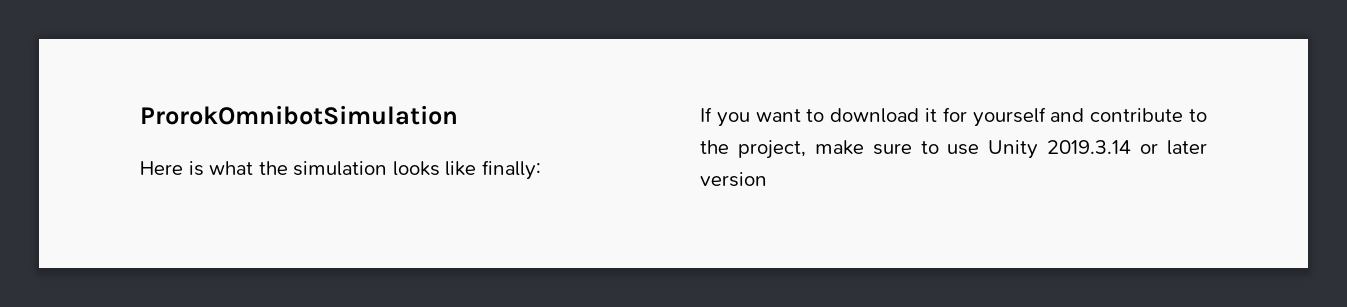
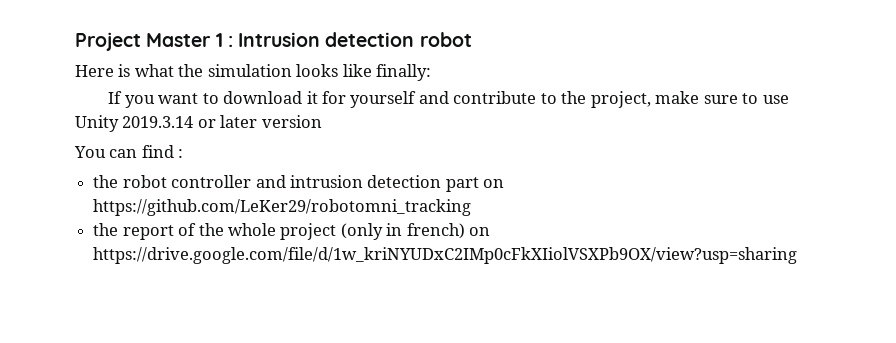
[140,105,458,125] ProrokOmnibotSimulation -> [75,32,472,51] Project Master 1 : Intrusion detection robot
(767, 179) none -> [74,145,184,158] [93,175,505,192] [93,199,472,216] [93,223,491,240] [93,247,798,264] // You can find : // the robot controller and intrusion detection part on https://github.com/LeKer29/robotomni_tracking // the report of the whole project (only in french) on https://drive.google.com/file/d/1w_kriNYUDxC2IMp0cFkXIiolVSXPb9OX/view?usp=sharing

